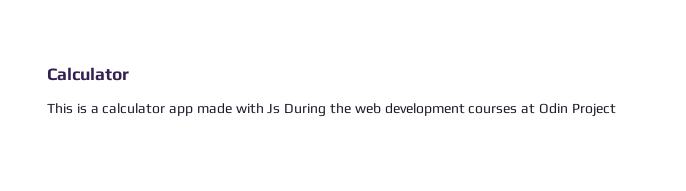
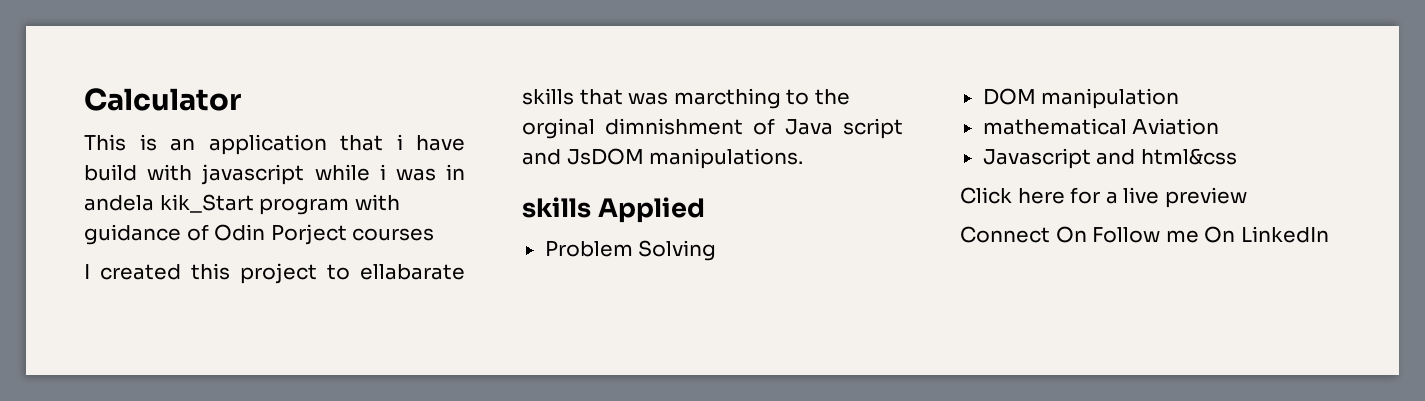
[90,103,616,117] a calculator app made with Js During the web development courses at Odin Project -> [170,134,465,155] [84,164,466,185] [84,194,400,215] [84,224,435,245] [84,263,465,284] [522,88,850,109] [522,118,903,139] [522,148,804,169] [522,197,705,223] [544,240,717,261] [982,88,1180,109] [982,118,1220,135] [982,148,1237,169] [960,187,1247,208] [960,226,1329,243] an application that i have build with javascript while i was in andela kik_Start program with guidance of Odin Porject courses // I created this project to ellabarate skills that was marcthing to the orginal dimnishment of Java script and JsDOM manipulations. // skills Applied // Problem Solving // DOM manipulation // mathematical Aviation // Javascript and html&css // Click here for a live preview // Connect On Follow me On LinkedIn

